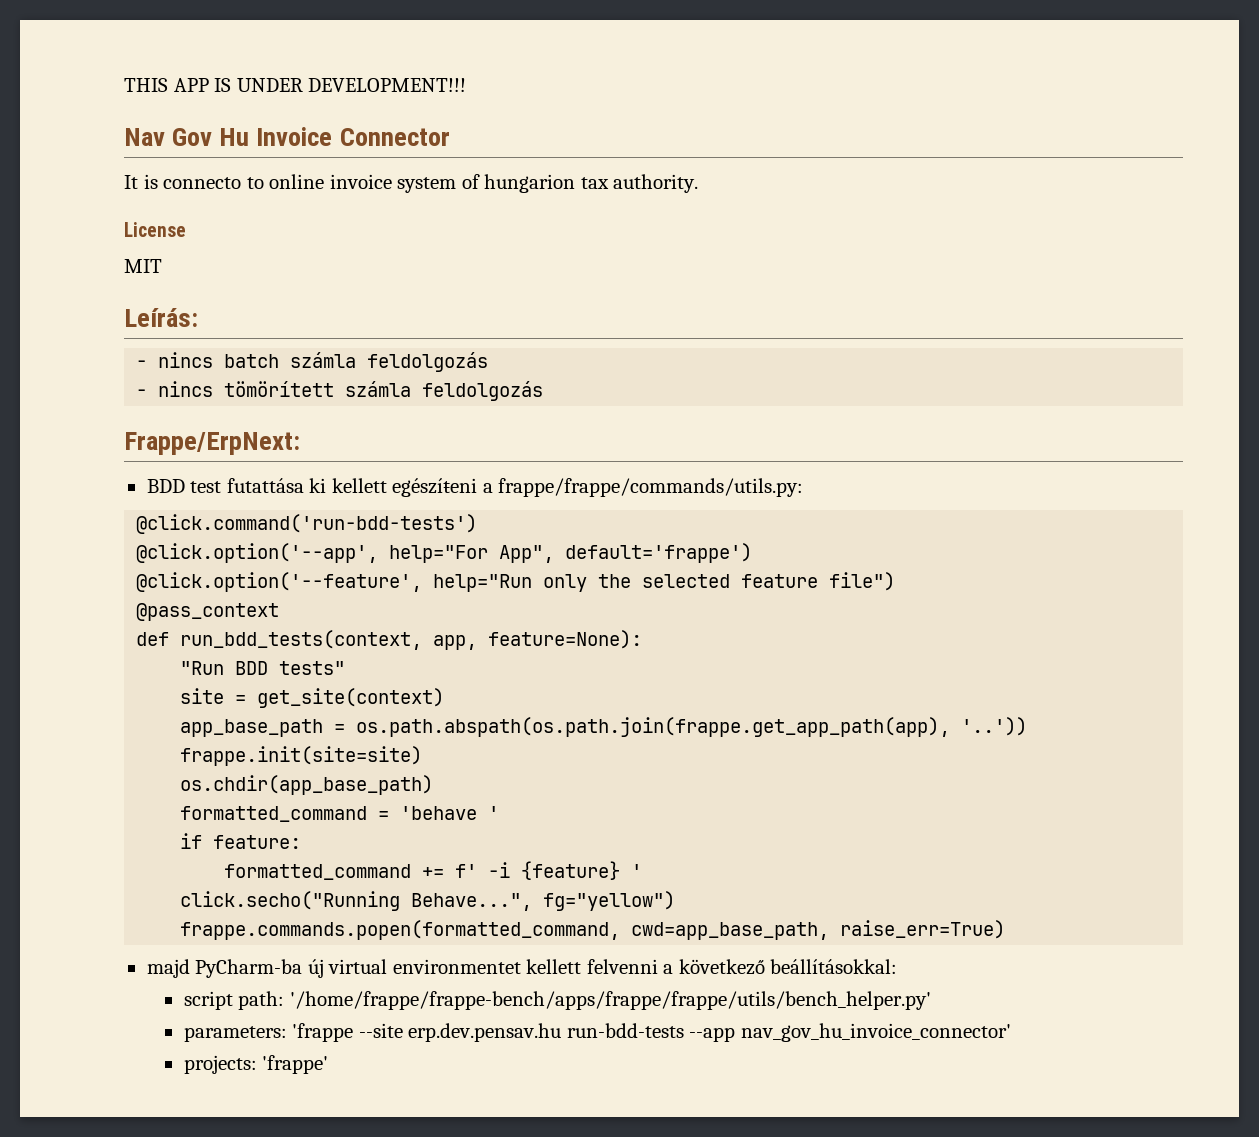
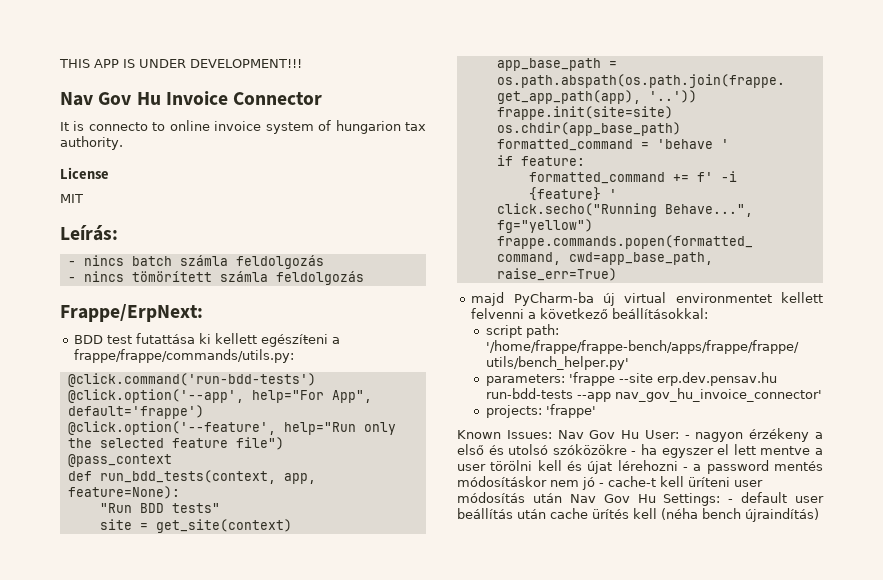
(329, 1064) none -> [457,428,823,442] [457,444,823,458] [457,460,823,474] [457,476,763,490] [457,492,824,506] [457,508,819,522] // Known Issues: Nav Gov Hu User: - nagyon érzékeny a első és utolsó szóközökre - ha egyszer el lett mentve a user törölni kell és újat lérehozni - a password mentés módosításkor nem jó - cache-t kell üríteni user módosítás után Nav Gov Hu Settings: - default user beállítás után cache ürítés kell (néha bench újraindítás)

